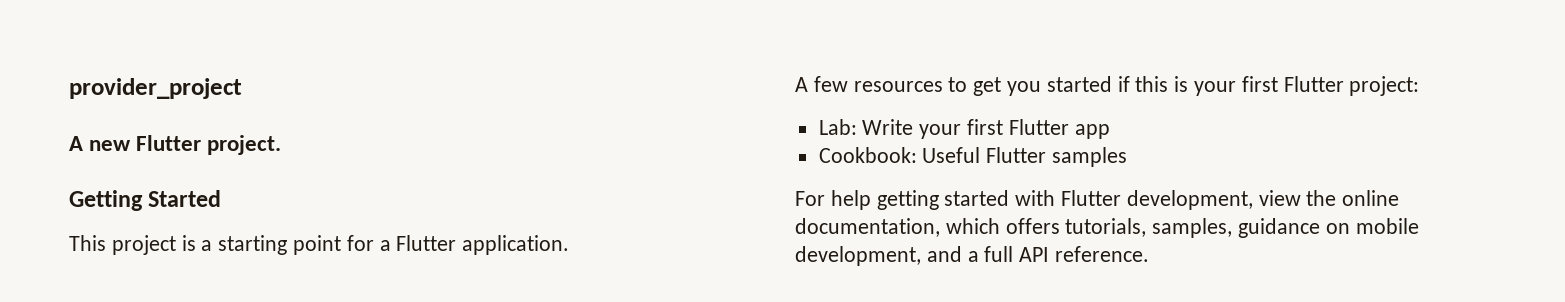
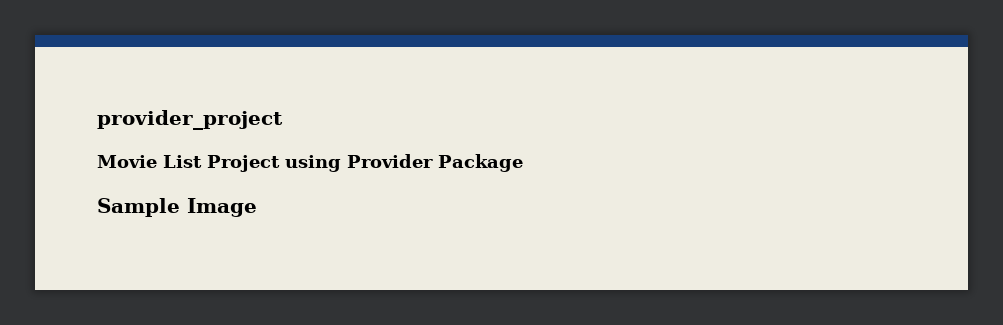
[69,135,282,155] [69,190,222,211] [69,235,570,255] [795,76,1420,96] [818,119,1110,139] [818,147,1128,167] [795,190,1400,210] [795,218,1419,238] [795,246,1150,266] A new Flutter project. // Getting Started // This project is a starting point for a Flutter application. // A few resources to get you started if this is your first Flutter project: // Lab: Write your first Flutter app // Cookbook: Useful Flutter samples // For help getting started with Flutter development, view the online documentation, which offers tutorials, samples, guidance on mobile development, and a full API reference. -> [97,154,523,172] [97,198,257,217] Movie List Project using Provider Package // Sample Image

